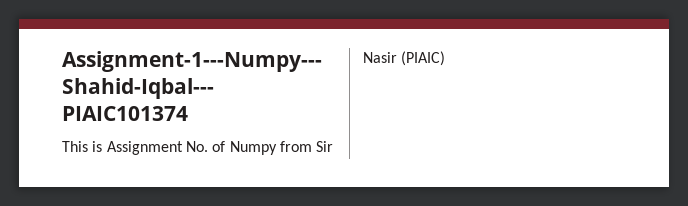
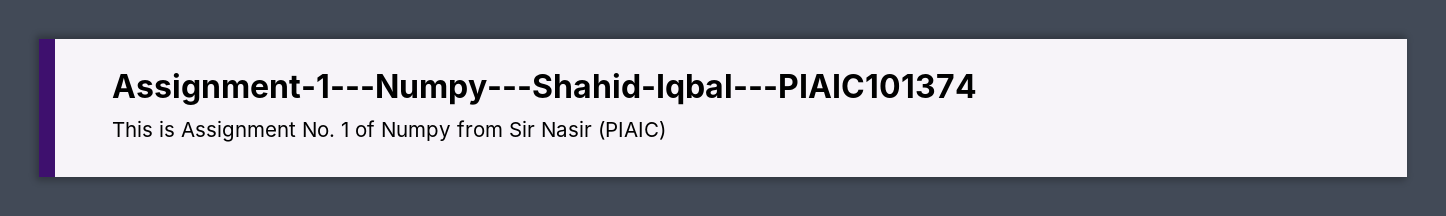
(208, 146) none -> [341,122,349,137] 1

